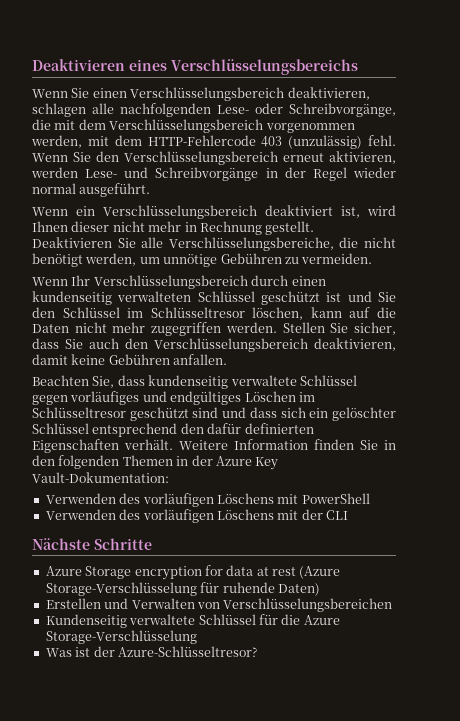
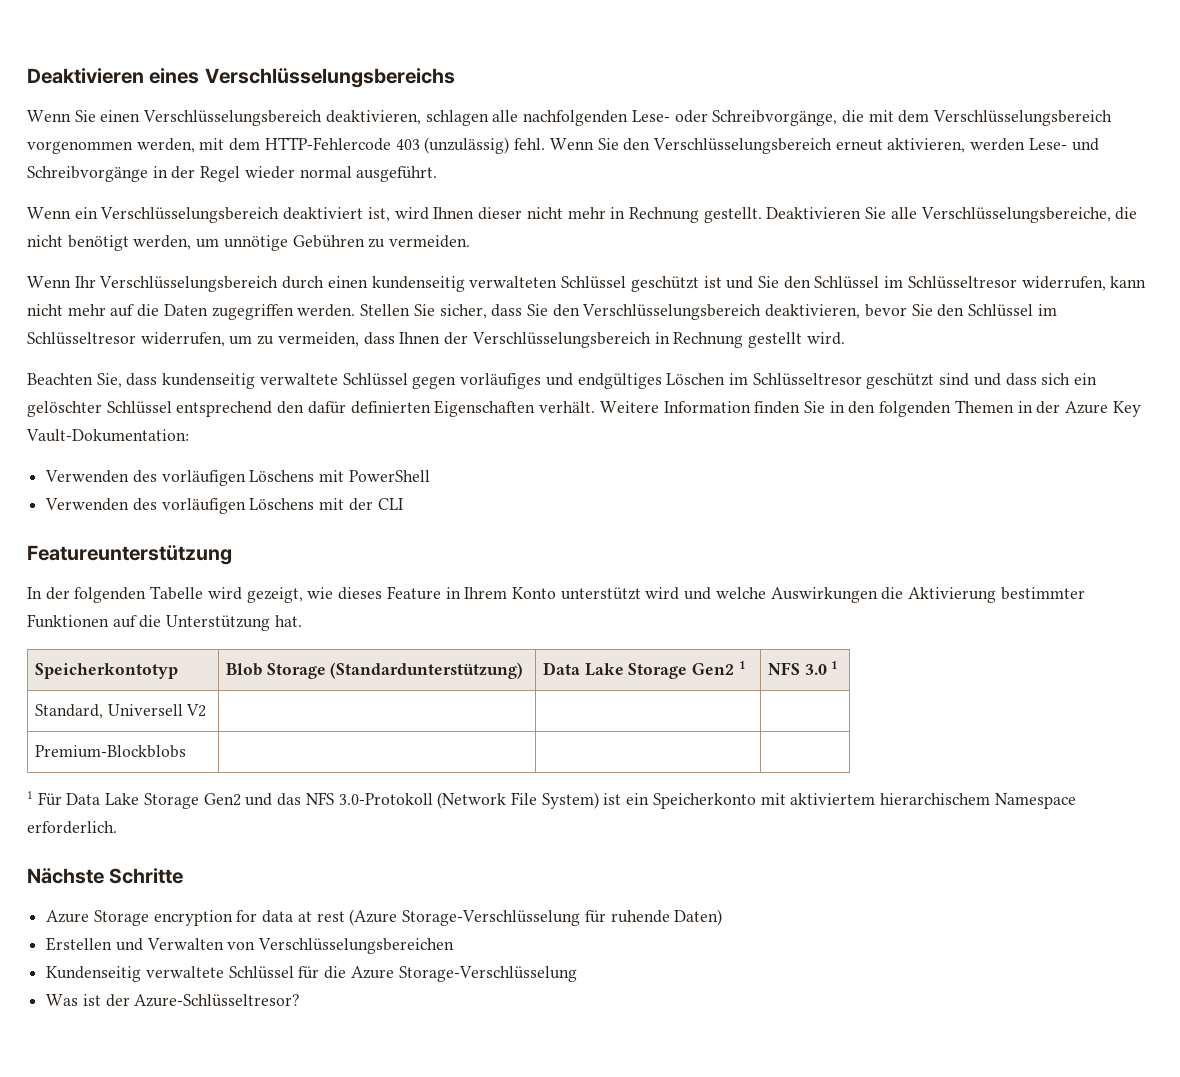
[252,307,342,320] löschen, kann -> [1021,276,1147,291] [27,304,106,316] widerrufen, kann nicht mehr
[74,322,146,333] nicht mehr -> (208, 310) none
[89,338,119,349] auch -> (548, 310) none
[32,354,228,365] damit keine Gebühren anfallen. -> [864,304,1057,317] [27,332,845,348] bevor Sie den Schlüssel im Schlüsseltresor widerrufen, um zu vermeiden, dass Ihnen der Verschlüsselungsbereich in Rechnung gestellt wird.
(348, 515) none -> [27,545,232,565] [27,586,1085,603] [27,614,302,631] [35,663,179,679] [226,662,524,679] [543,661,745,679] [768,661,838,675] [35,704,207,719] [35,745,187,758] [27,791,1076,809] [27,821,117,834] // Featureunterstützung // In der folgenden Tabelle wird gezeigt, wie dieses Feature in Ihrem Konto unterstützt wird und welche Auswirkungen die Aktivierung bestimmter Funktionen auf die Unterstützung hat. // Speicherkontotyp | Blob Storage (Standardunterstützung) | Data Lake Storage Gen2 1 | NFS 3.0 1 // Standard, Universell V2 | | | // Premium-Blockblobs | | | // 1 Für Data Lake Storage Gen2 und das NFS 3.0-Protokoll (Network File System) ist ein Speicherkonto mit aktiviertem hierarchischem Namespace erforderlich.

